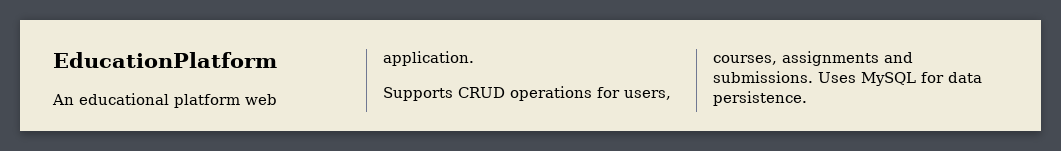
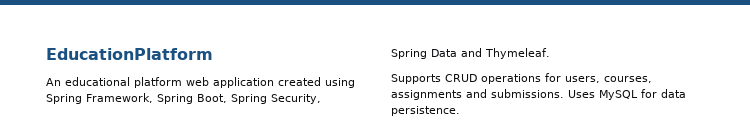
[383,51,474,66] application. -> [213,77,355,88] [46,93,321,104] [391,48,550,59] application created using Spring Framework, Spring Boot, Spring Security, Spring Data and Thymeleaf.

